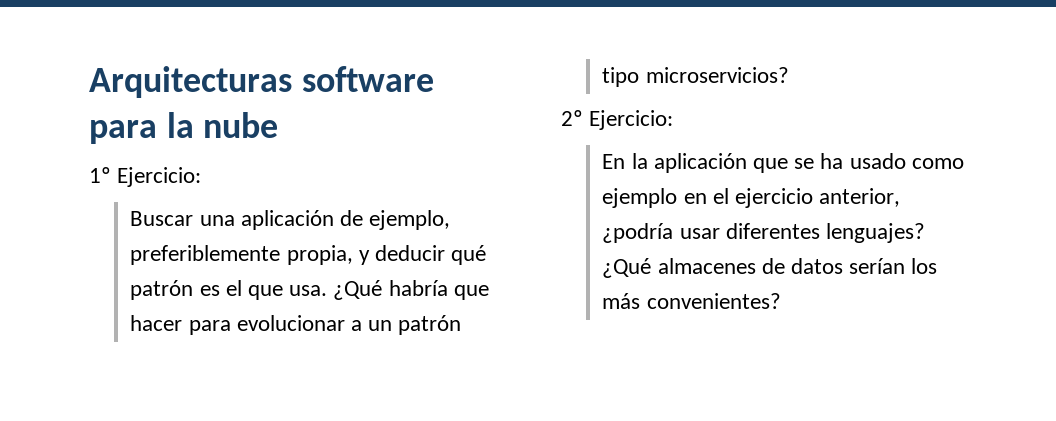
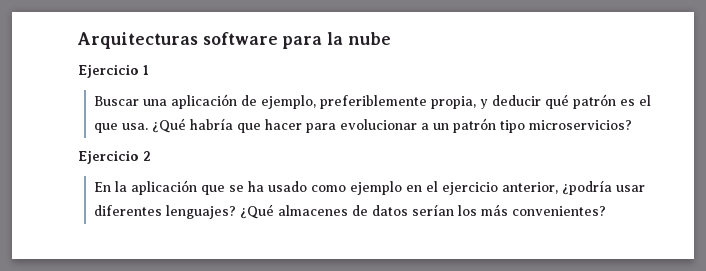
[89,167,202,187] 1º Ejercicio: -> [78,64,149,78] Ejercicio 1
[561,110,674,130] 2º Ejercicio: -> [78,150,151,164] Ejercicio 2

